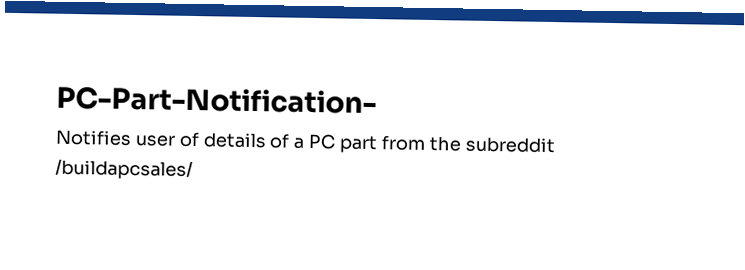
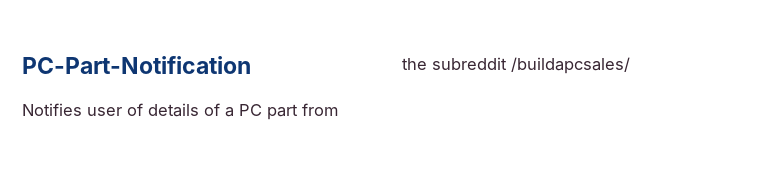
[56,85,377,115] PC-Part-Notification- -> [22,56,251,74] PC-Part-Notification

